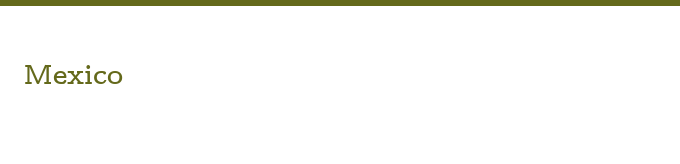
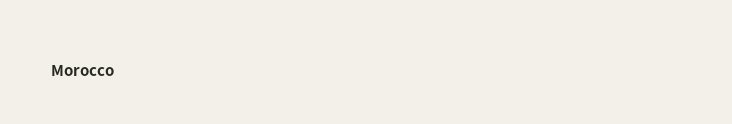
[23,64,123,84] Mexico -> [51,65,114,76] Morocco

